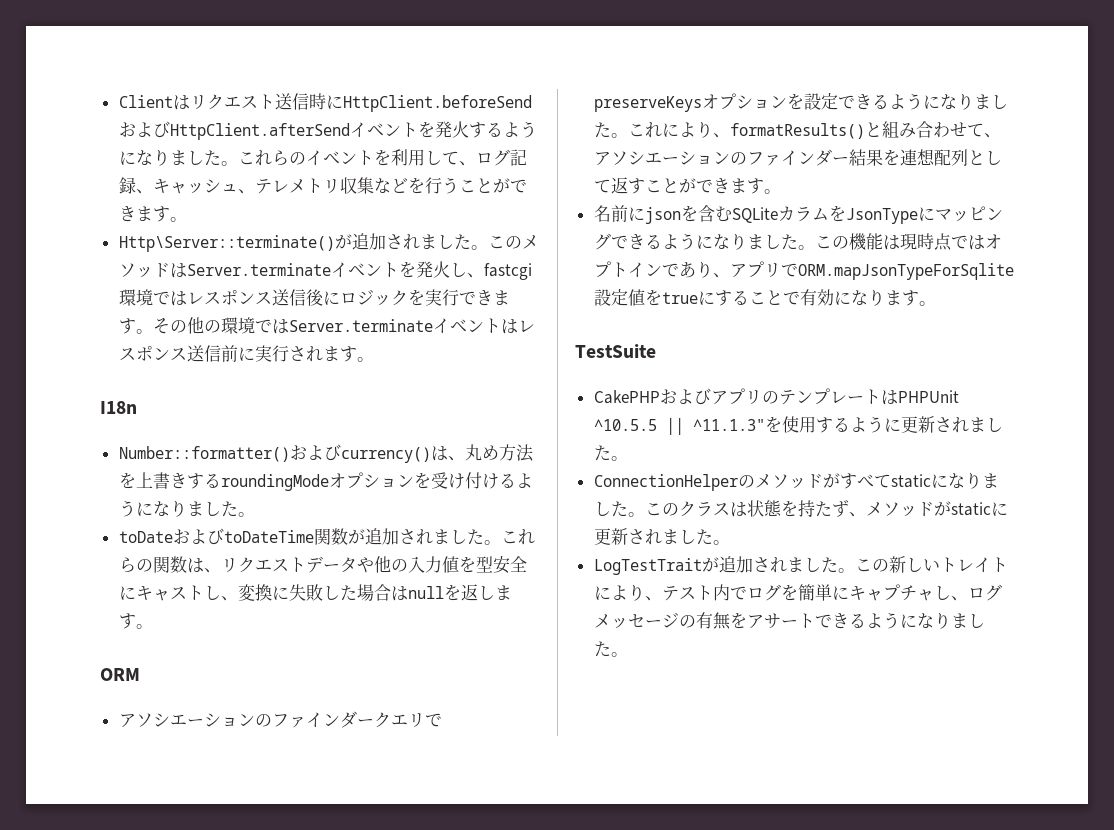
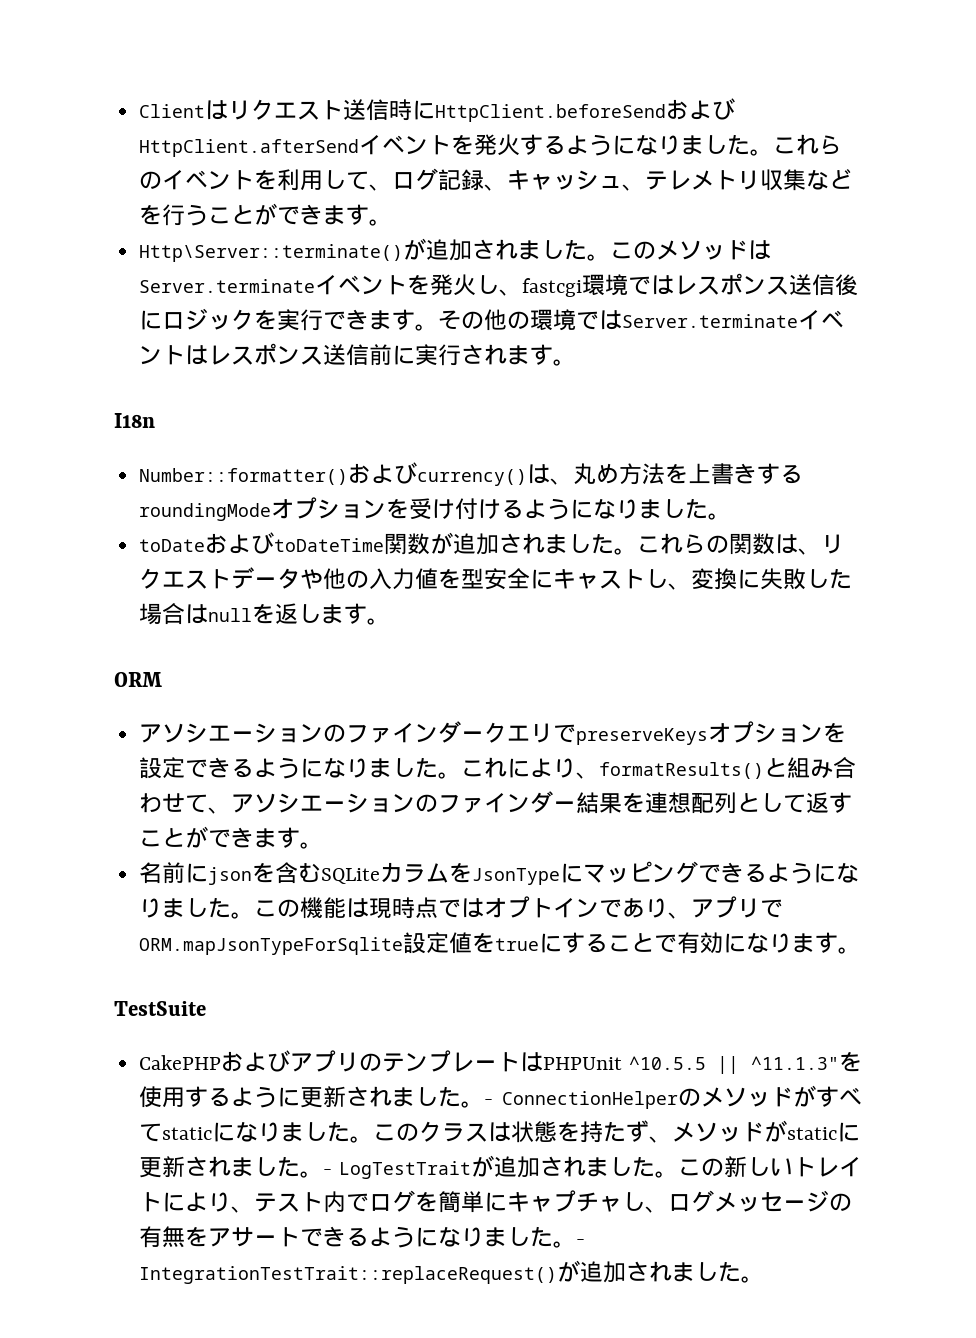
(628, 458) // -> [484,1099,494,1105] -
(730, 542) // -> [323,1169,333,1175] -
(628, 654) none -> [576,1239,586,1245] [139,1260,765,1284] - IntegrationTestTrait::replaceRequest()が追加されました。

